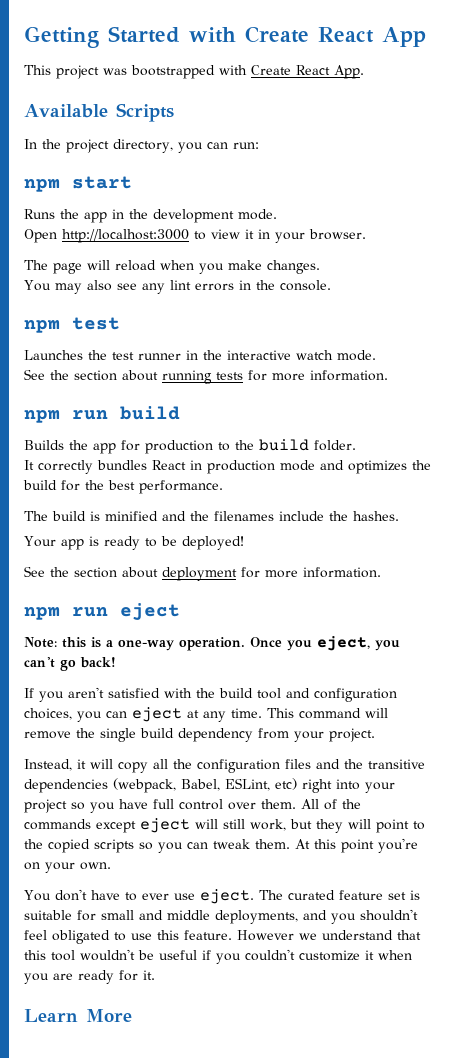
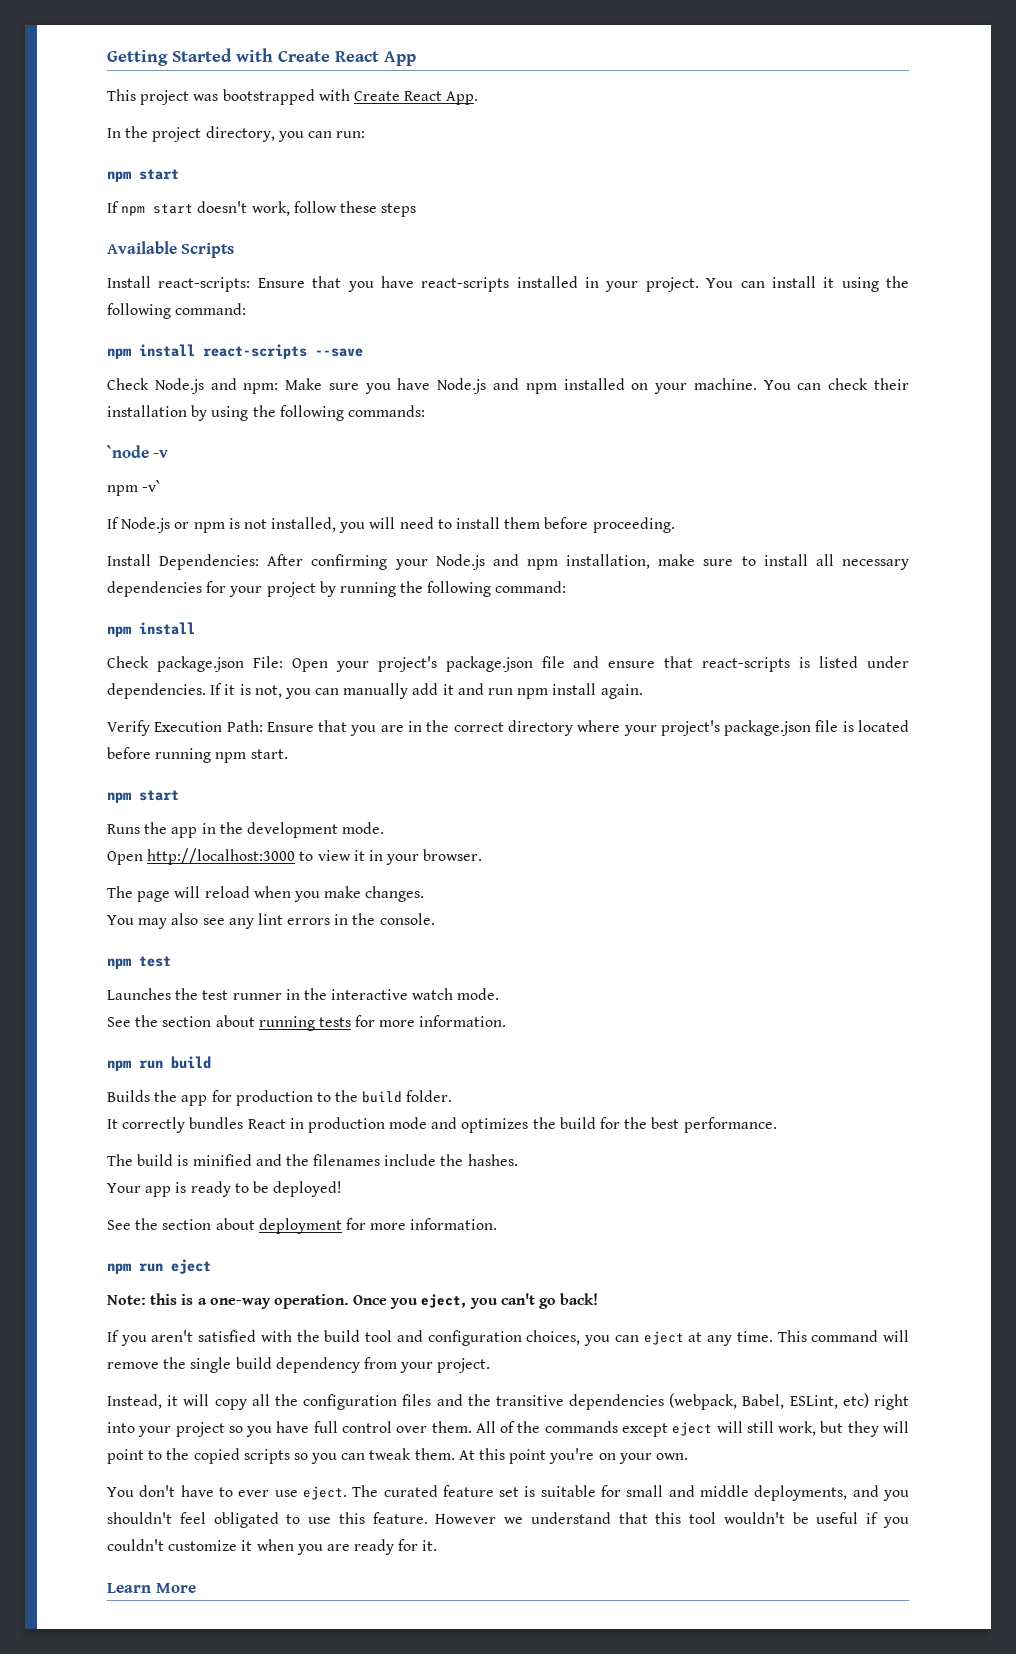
[24,103,174,122] // Available Scripts -> (479, 98) none
(132, 182) none -> [107,201,417,217] [107,241,235,258] [107,276,909,292] [107,303,247,319] [107,344,363,359] [107,378,910,394] [107,405,425,421] [106,445,169,458] [107,480,162,496] [107,517,675,533] [107,554,909,570] [107,581,567,597] [107,622,195,637] [107,656,910,672] [107,683,643,699] [107,720,909,736] [107,747,288,763] [107,790,179,803] // If npm start doesn't work, follow these steps // Available Scripts // Install react-scripts: Ensure that you have react-scripts installed in your project. You can install it using the following command: // npm install react-scripts --save // Check Node.js and npm: Make sure you have Node.js and npm installed on your machine. You can check their installation by using the following commands: // `node -v // npm -v` // If Node.js or npm is not installed, you will need to install them before proceeding. // Install Dependencies: After confirming your Node.js and npm installation, make sure to install all necessary dependencies for your project by running the following command: // npm install // Check package.json File: Open your project's package.json file and ensure that react-scripts is listed under dependencies. If it is not, you can manually add it and run npm install again. // Verify Execution Path: Ensure that you are in the correct directory where your project's package.json file is located before running npm start. // npm start

